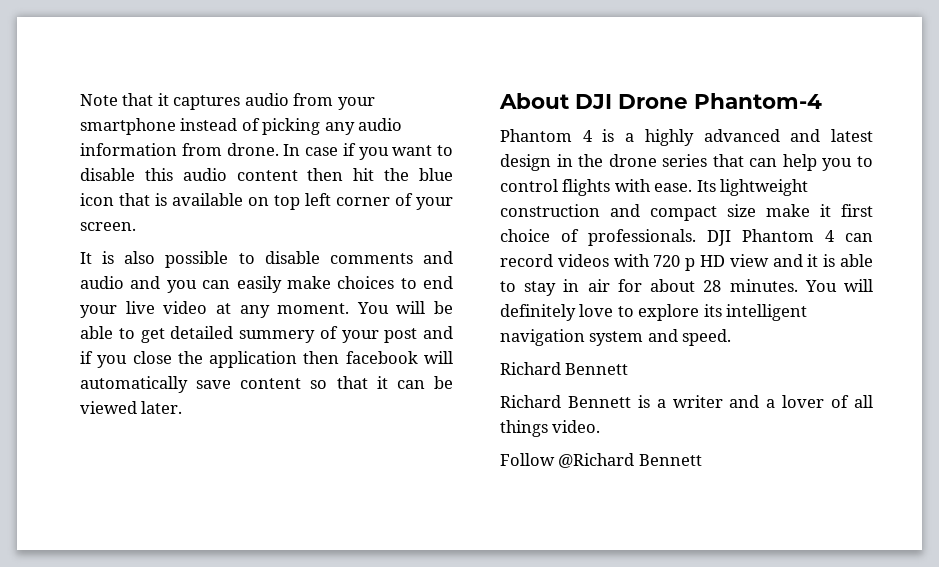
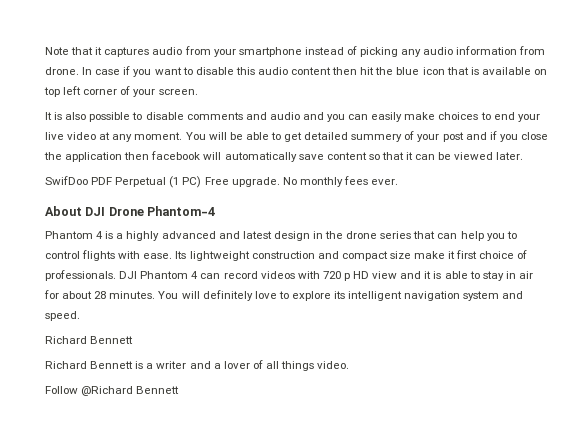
(183, 407) none -> [45,176,399,188] // SwifDoo PDF Perpetual (1 PC) Free upgrade. No monthly fees ever.

